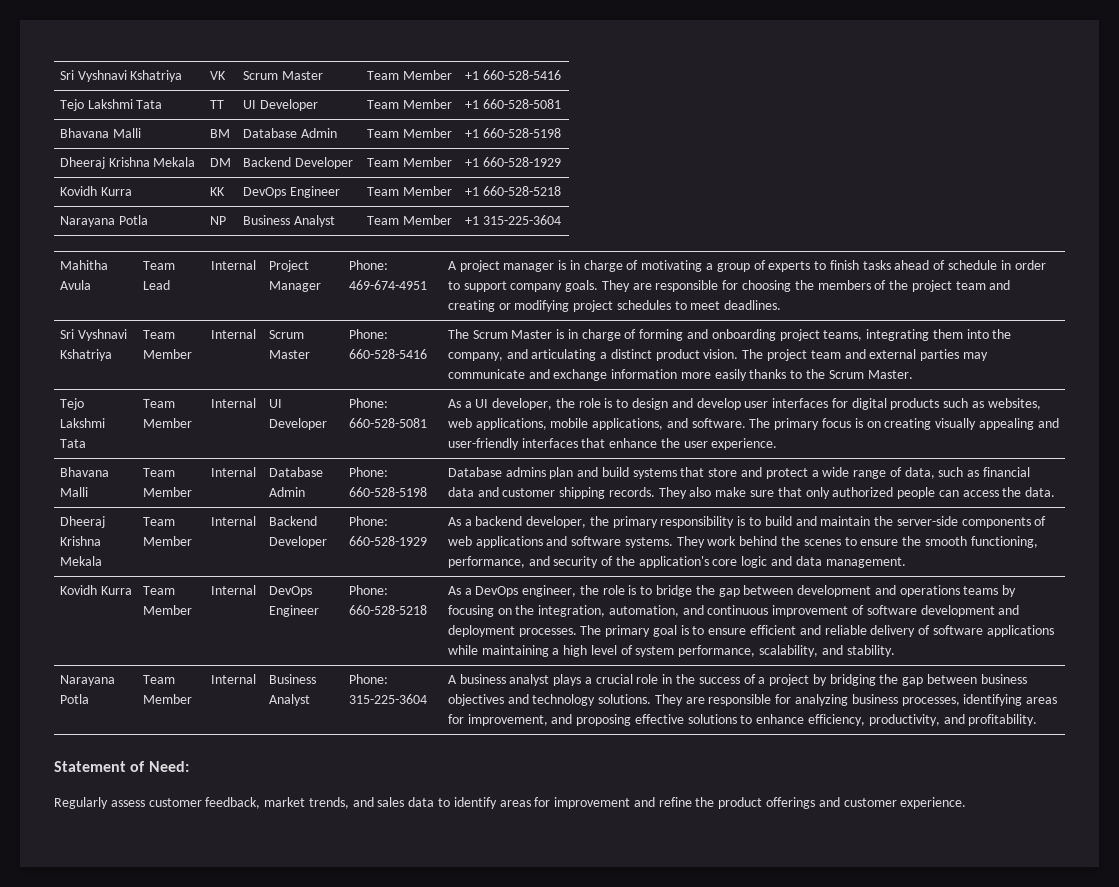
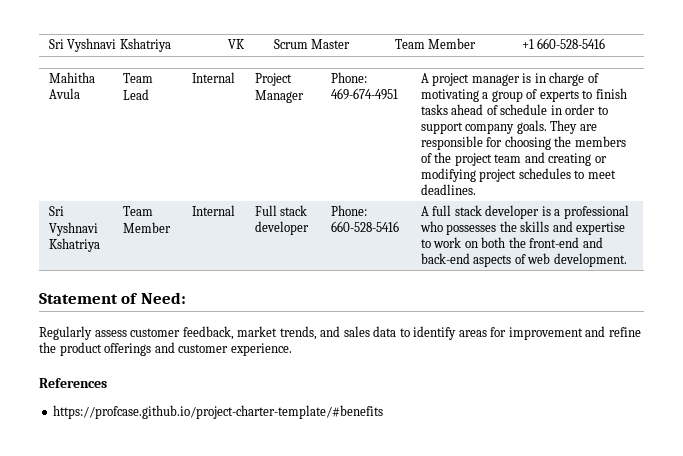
[59,99,163,111] [209,100,224,109] [242,99,318,111] [366,99,452,109] [464,99,561,109] [59,128,141,138] [209,129,230,138] [242,128,337,138] [366,128,452,138] [464,128,561,138] [59,157,196,169] [209,158,231,167] [242,157,353,169] [366,157,452,167] [464,157,561,167] [59,186,132,196] [209,187,225,196] [242,186,340,198] [366,186,452,196] [464,186,561,196] [59,215,148,227] [209,216,226,225] [242,215,335,227] [366,215,452,225] [464,215,561,225] // Tejo Lakshmi Tata | TT | UI Developer | Team Member | +1 660-528-5081 // Bhavana Malli | BM | Database Admin | Team Member | +1 660-528-5198 // Dheeraj Krishna Mekala | DM | Backend Developer | Team Member | +1 660-528-1929 // Kovidh Kurra | KK | DevOps Engineer | Team Member | +1 660-528-5218 // Narayana Potla | NP | Business Analyst | Team Member | +1 315-225-3604 -> (606, 43) none
[268,330,304,339] [268,350,310,359] Scrum Master -> [254,205,308,216] [254,221,309,235] Full stack developer
[447,329,1012,341] [447,349,988,361] [447,369,913,381] [59,398,84,410] [59,418,105,428] [59,439,86,448] [142,399,175,408] [142,418,192,428] [210,398,256,408] [268,399,282,408] [268,418,327,430] [348,398,388,408] [348,418,427,428] [447,398,1041,410] [447,418,1059,430] [447,438,778,450] [59,467,109,477] [59,487,88,497] [142,468,175,477] [142,487,192,497] [210,467,256,477] [268,467,323,477] [268,487,305,497] [348,467,388,477] [348,487,427,497] [447,467,1030,479] [447,487,1056,499] [59,516,105,528] [59,536,101,546] [59,556,102,566] [142,517,175,526] [142,536,192,546] [210,516,256,526] [268,516,317,526] [268,536,327,548] [348,516,388,526] [348,536,427,546] [447,516,1047,528] [447,536,1038,548] [447,556,906,568] [59,585,132,595] [142,586,175,595] [142,605,192,615] [210,585,256,595] [268,586,312,597] [268,605,319,617] [348,585,388,595] [348,605,427,615] [447,585,1017,597] [447,605,1020,617] [447,625,1054,637] [447,645,895,657] [59,675,115,686] [59,694,89,704] [142,675,175,684] [142,694,192,704] [210,674,256,684] [268,674,316,684] [268,694,310,706] [348,674,388,684] [348,694,427,704] [447,674,1027,686] [447,694,1058,706] [447,714,1038,726] The Scrum Master is in charge of forming and onboarding project teams, integrating them into the company, and articulating a distinct product vision. The project team and external parties may communicate and exchange information more easily thanks to the Scrum Master. // Tejo Lakshmi Tata | Team Member | Internal | UI Developer | Phone: 660-528-5081 | As a UI developer, the role is to design and develop user interfaces for digital products such as websites, web applications, mobile applications, and software. The primary focus is on creating visually appealing and user-friendly interfaces that enhance the user experience. // Bhavana Malli | Team Member | Internal | Database Admin | Phone: 660-528-5198 | Database admins plan and build systems that store and protect a wide range of data, such as financial data and customer shipping records. They also make sure that only authorized people can access the data. // Dheeraj Krishna Mekala | Team Member | Internal | Backend Developer | Phone: 660-528-1929 | As a backend developer, the primary responsibility is to build and maintain the server-side components of web applications and software systems. They work behind the scenes to ensure the smooth functioning, performance, and security of the application's core logic and data management. // Kovidh Kurra | Team Member | Internal | DevOps Engineer | Phone: 660-528-5218 | As a DevOps engineer, the role is to bridge the gap between development and operations teams by focusing on the integration, automation, and continuous improvement of software development and deployment processes. The primary goal is to ensure efficient and reliable delivery of software applications while maintaining a high level of system performance, scalability, and stability. // Narayana Potla | Team Member | Internal | Business Analyst | Phone: 315-225-3604 | A business analyst plays a crucial role in the success of a project by bridging the gap between business objectives and technology solutions. They are responsible for analyzing business processes, identifying areas for improvement, and proposing effective solutions to enhance efficiency, productivity, and profitability. -> [420,205,629,219] [419,221,626,235] [420,237,603,248] [420,253,627,267] A full stack developer is a professional who possesses the skills and expertise to work on both the front-end and back-end aspects of web development.
(967, 803) none -> [39,378,107,388] [53,405,384,419] // References // https://profcase.github.io/project-charter-template/#benefits

